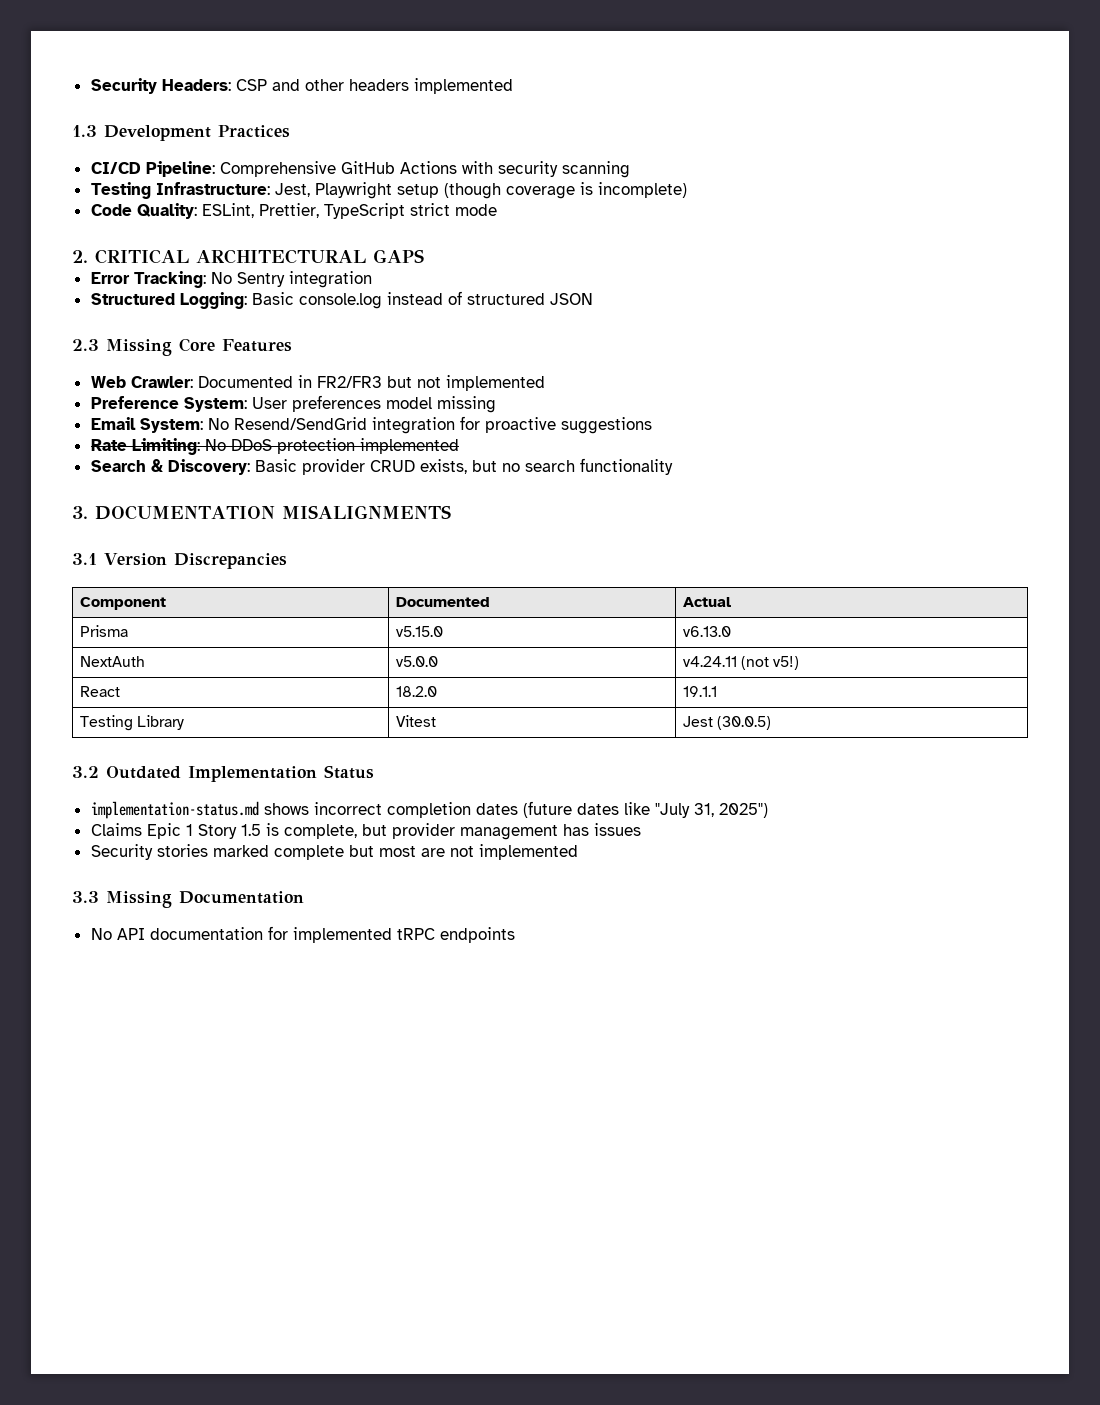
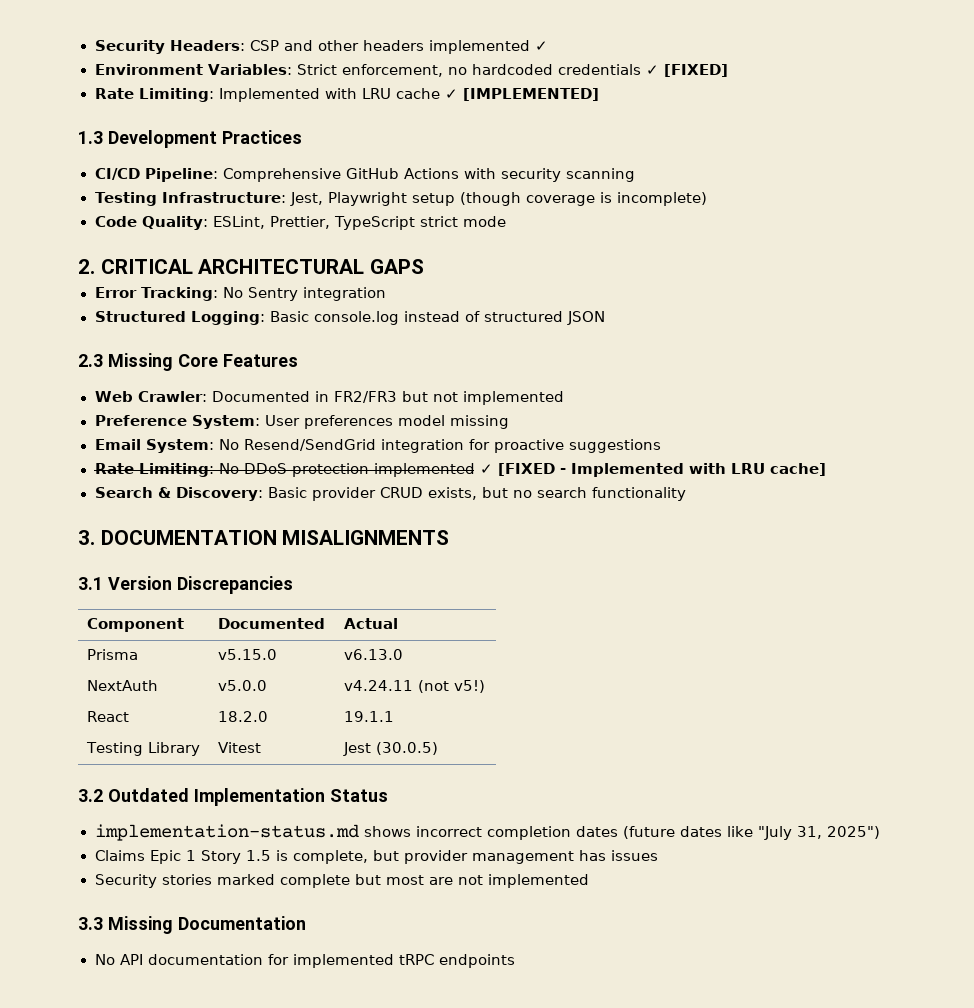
(513, 86) none -> [534,41,548,51] [94,64,728,77] [94,88,599,102] ✓ // Environment Variables: Strict enforcement, no hardcoded credentials ✓ [FIXED] // Rate Limiting: Implemented with LRU cache ✓ [IMPLEMENTED]
(459, 446) none -> [479,463,826,477] ✓ [FIXED - Implemented with LRU cache]

